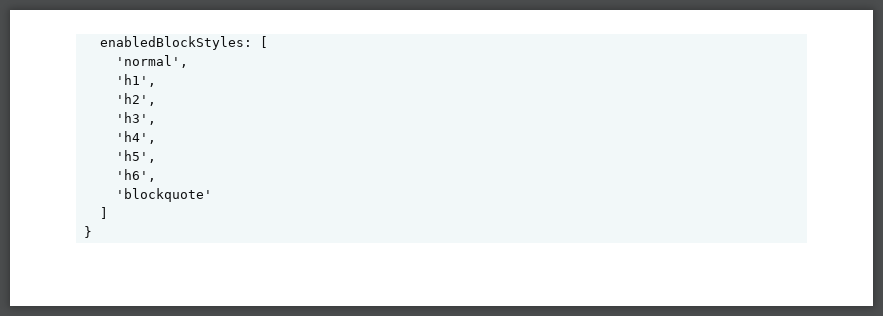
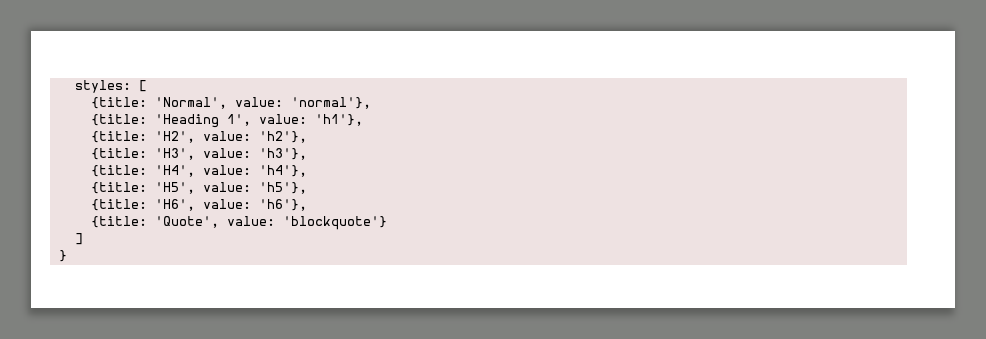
[100,36,253,50] enabledBlockStyles: -> [74,80,131,93] styles:
[116,55,189,68] [116,74,157,87] [116,93,157,106] [116,112,157,125] [116,131,157,144] [116,150,157,163] [116,169,157,182] [116,188,213,202] 'normal', // 'h1', // 'h2', // 'h3', // 'h4', // 'h5', // 'h6', // 'blockquote' -> [90,97,371,109] [90,114,363,128] [90,131,307,143] [90,148,307,160] [90,165,307,177] [90,182,307,194] [90,199,307,211] [90,216,387,230] {title: 'Normal', value: 'normal'}, // {title: 'Heading 1', value: 'h1'}, // {title: 'H2', value: 'h2'}, // {title: 'H3', value: 'h3'}, // {title: 'H4', value: 'h4'}, // {title: 'H5', value: 'h5'}, // {title: 'H6', value: 'h6'}, // {title: 'Quote', value: 'blockquote'}

